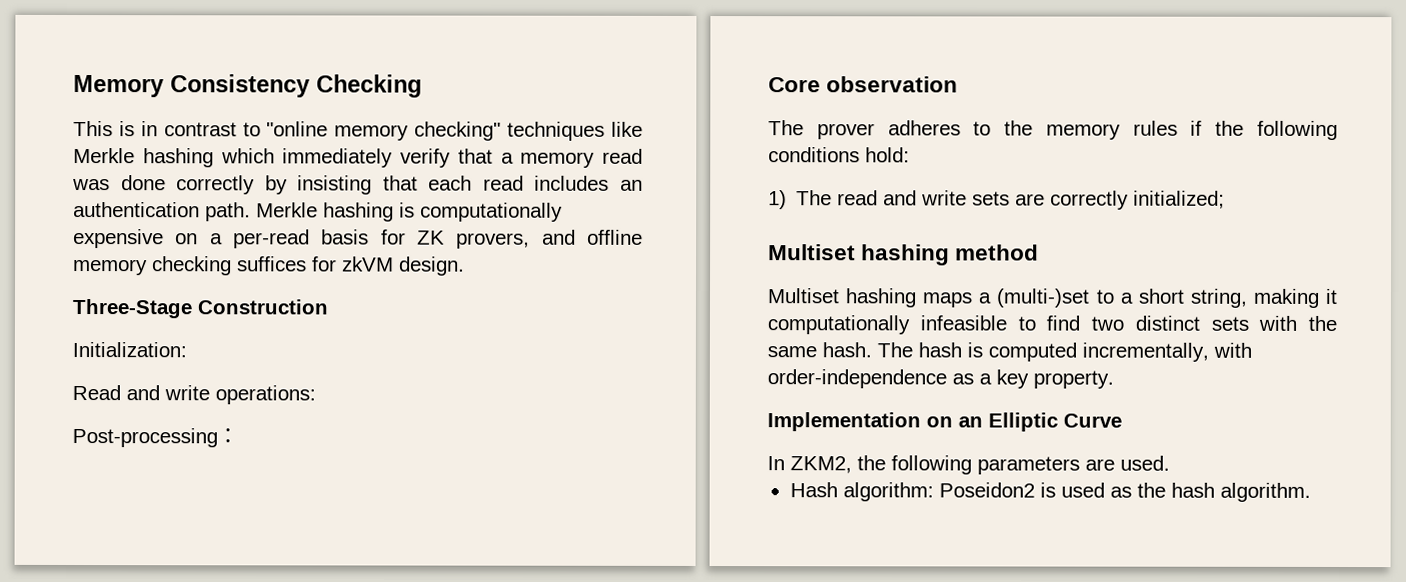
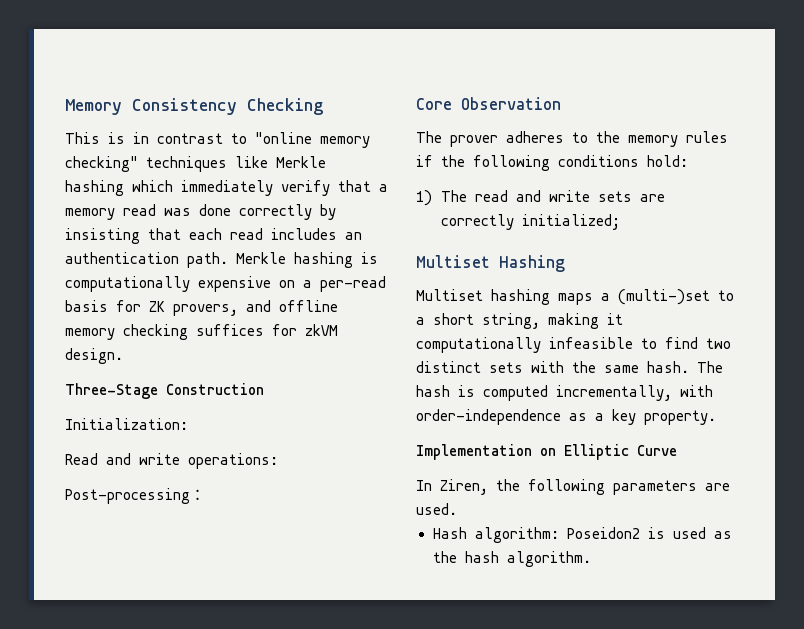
[826,76,959,93] observation -> [461,97,561,110] Observation
[861,244,1040,266] hashing method -> [499,255,565,272] Hashing
[958,416,983,428] an -> (556, 452) none
[790,456,852,474] ZKM2, -> [440,479,488,495] Ziren,

